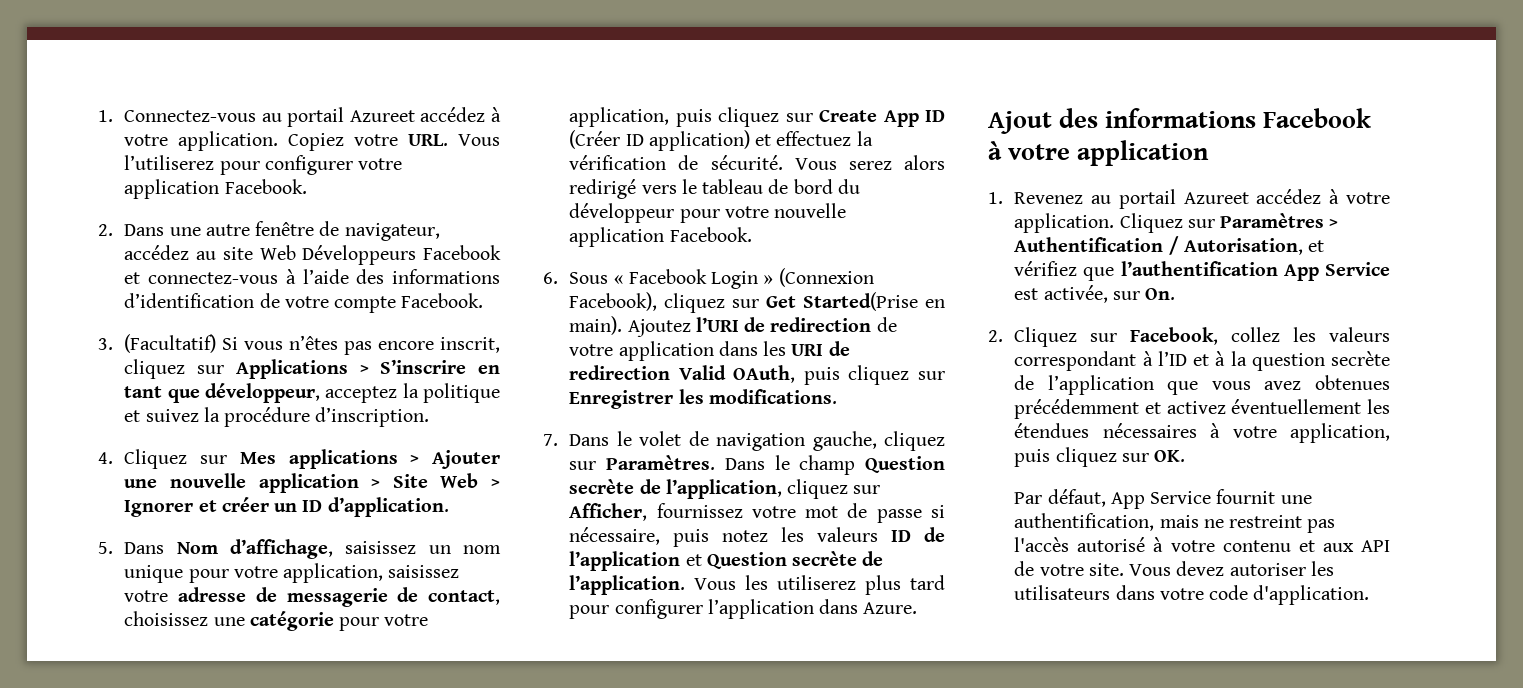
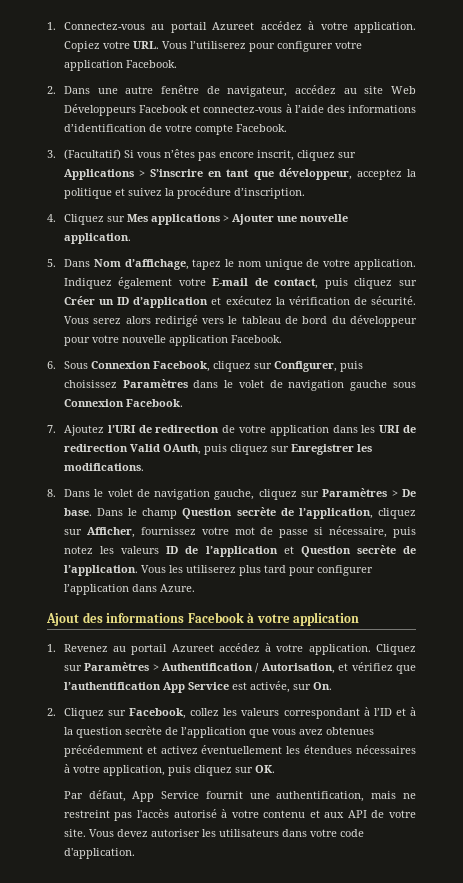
[258,473,500,493] [124,497,449,517] [98,539,501,559] [124,563,460,583] [124,587,501,607] [124,611,429,631] [569,107,945,127] [569,130,852,151] application > Site Web > Ignorer et créer un ID d’application. // 5. Dans Nom d’affichage, saisissez un nom unique pour votre application, saisissez votre adresse de messagerie de contact, choisissez une catégorie pour votre application, puis cliquez sur Create App ID (Créer ID application) et effectuez -> [63,233,131,244] [47,259,416,270] [63,277,417,289] [63,296,272,308] application. // 5. Dans Nom d’affichage, tapez le nom unique de votre application. Indiquez également votre E-mail de contact, puis cliquez sur Créer un ID d’application et exécutez
[613,268,874,289] [569,292,945,313] [569,316,623,335] « Facebook Login » (Connexion Facebook), cliquez sur Get Started(Prise en main). -> [90,361,363,372] [63,379,416,391] [63,399,183,407] [47,425,56,433] Connexion Facebook, cliquez sur Configurer, puis choisissez Paramètres dans le volet de navigation gauche sous Connexion Facebook. // 7.
[543,434,558,446] 7. -> [47,489,56,497] 8.
[606,455,716,470] Paramètres. -> [322,488,416,497] [63,508,92,516] Paramètres > De base.

